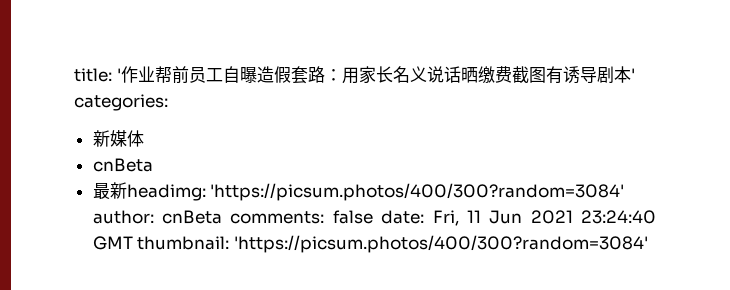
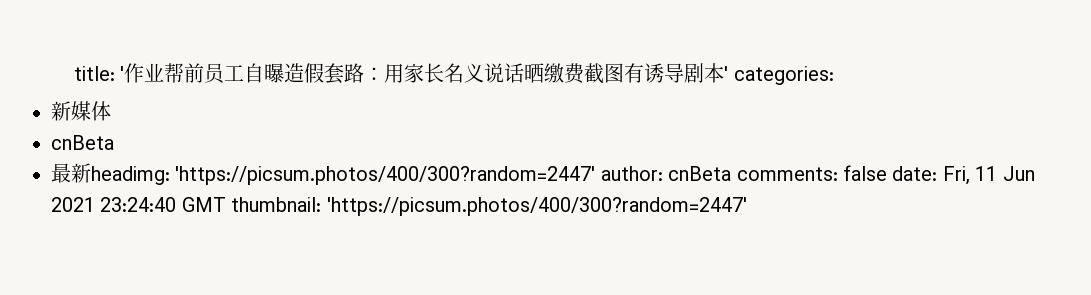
[210,183,625,201] 'https://picsum.photos/400/300?random=3084' -> [175,166,596,185] 'https://picsum.photos/400/300?random=2447'
[233,235,648,253] 'https://picsum.photos/400/300?random=3084' -> [326,197,747,216] 'https://picsum.photos/400/300?random=2447'

